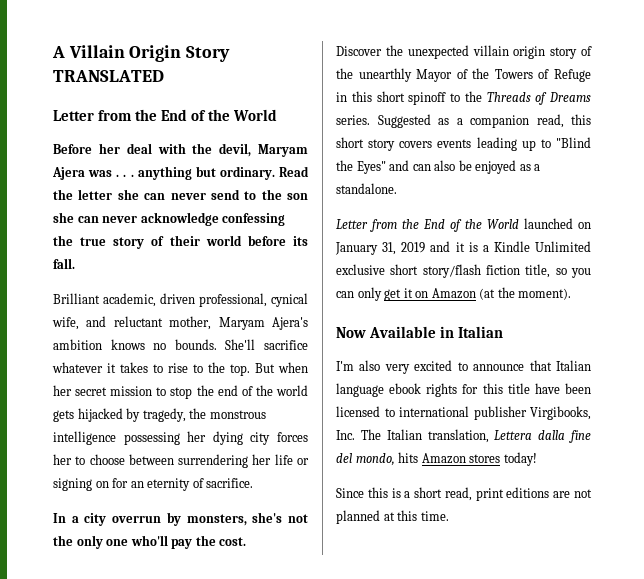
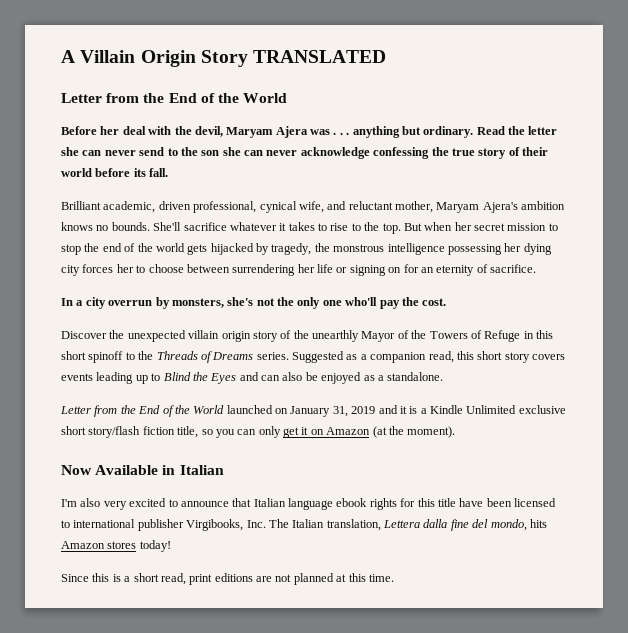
[556,137,591,148] [336,160,386,174] "Blind the Eyes" -> [163,372,237,384] Blind the Eyes

